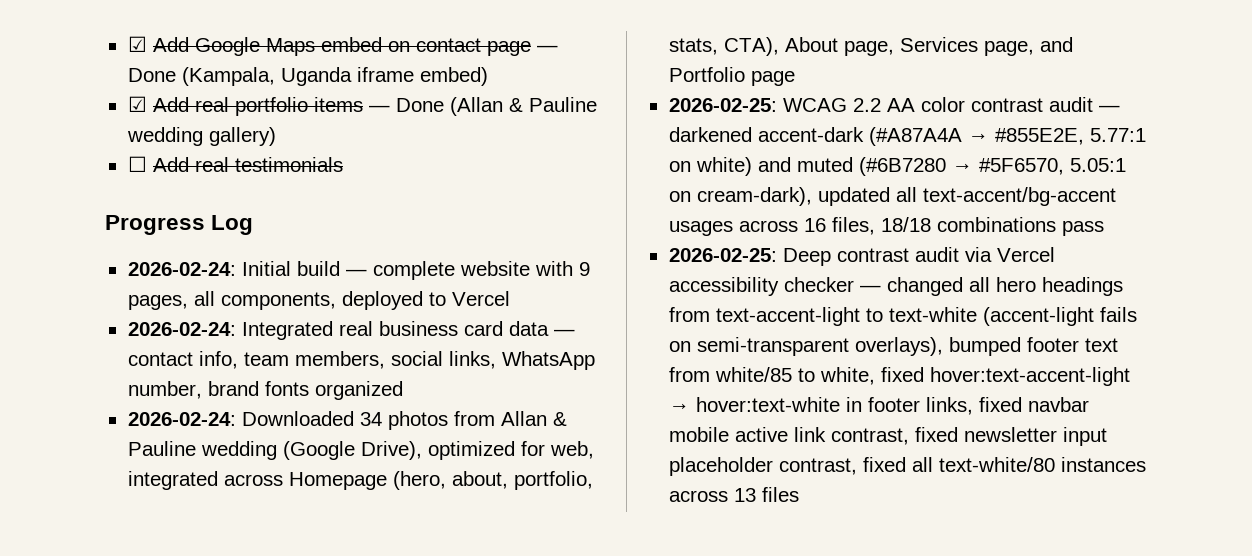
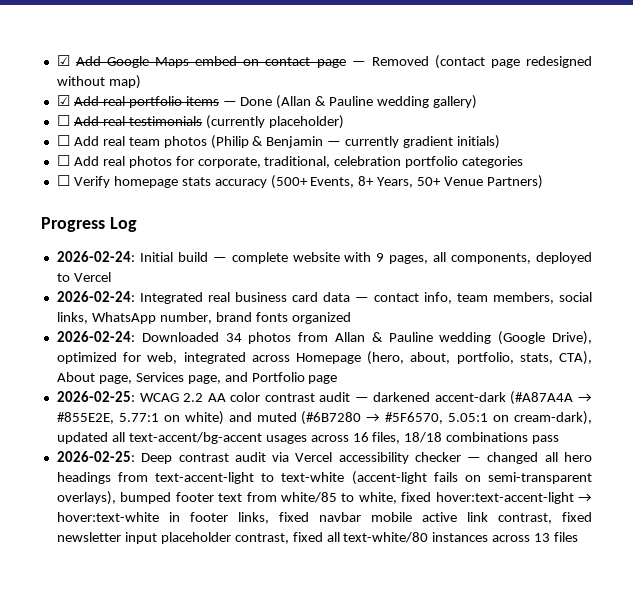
[127,67,488,86] Done (Kampala, Uganda iframe embed) -> [371,55,592,69] [56,75,141,89] Removed (contact page redesigned without map)
(343, 164) none -> [205,115,344,129] [56,135,501,149] [56,155,524,168] [56,175,544,189] (currently placeholder) // ☐ Add real team photos (Philip & Benjamin — currently gradient initials) // ☐ Add real photos for corporate, traditional, celebration portfolio categories // ☐ Verify homepage stats accuracy (500+ Events, 8+ Years, 50+ Venue Partners)

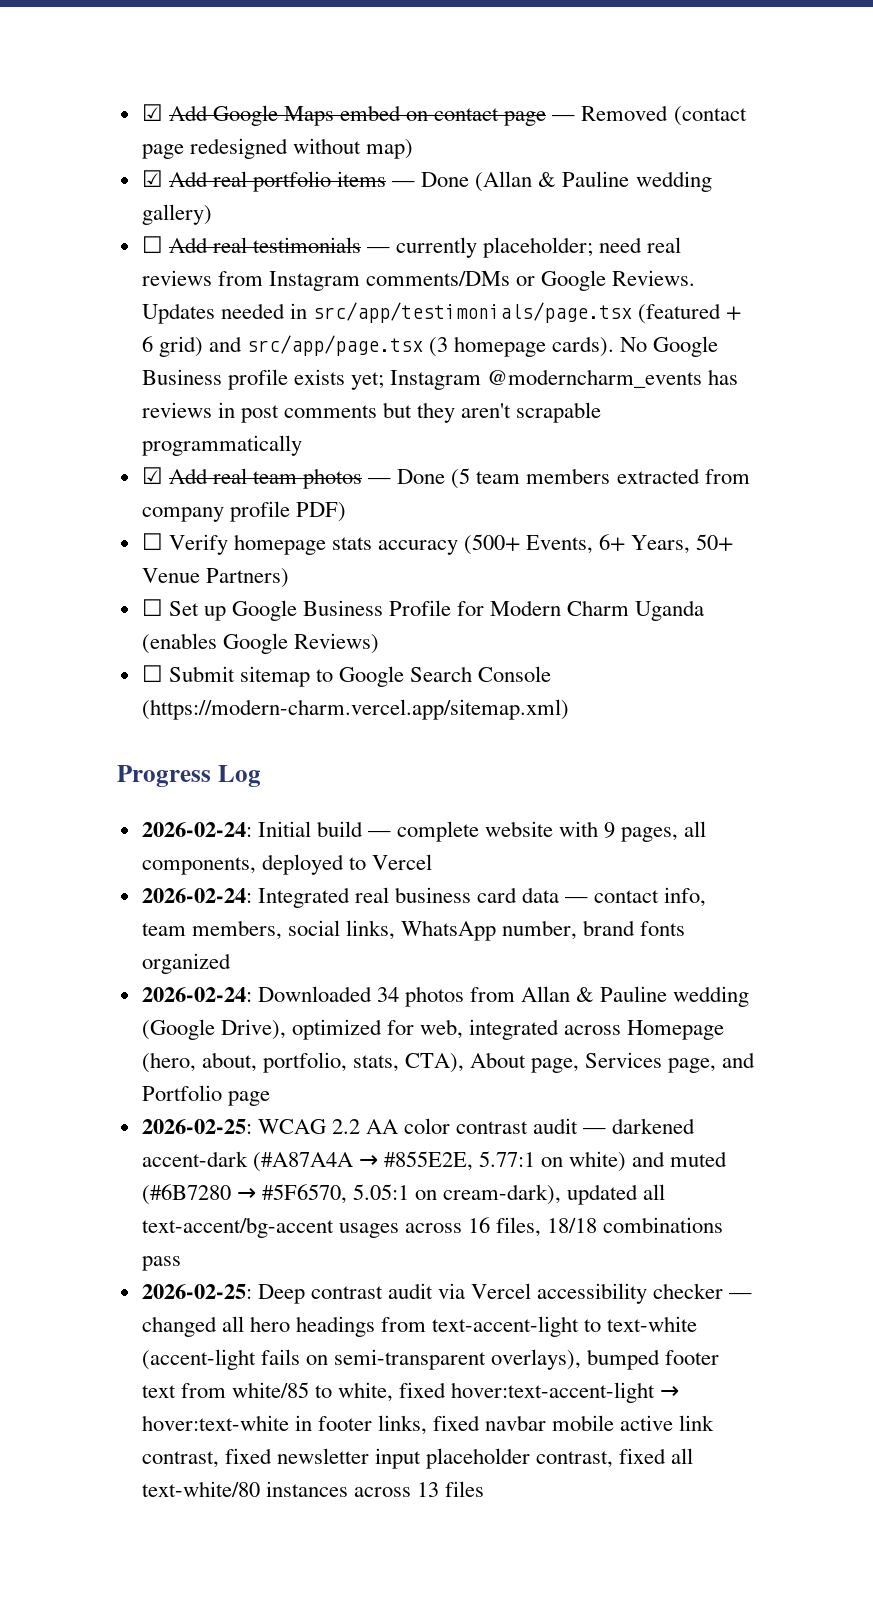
[205,115,344,129] [56,135,501,149] [56,155,524,168] (currently placeholder) // ☐ Add real team photos (Philip & Benjamin — currently gradient initials) // ☐ Add real photos for corporate, traditional, celebration portfolio categories -> [367,237,682,258] [141,270,696,291] [141,302,742,324] [141,335,719,357] [141,369,739,390] [141,402,602,423] [141,435,302,456] [141,467,750,489] [141,501,346,522] — currently placeholder; need real reviews from Instagram comments/DMs or Google Reviews. Updates needed in src/app/testimonials/page.tsx (featured + 6 grid) and src/app/page.tsx (3 homepage cards). No Google Business profile exists yet; Instagram @moderncharm_events has reviews in post comments but they aren't scrapable programmatically // ☑ Add real team photos — Done (5 team members extracted from company profile PDF)
[358,176,375,186] 8+ -> [599,534,626,551] 6+
(544, 182) none -> [141,599,705,621] [141,633,379,654] [141,665,552,687] [141,699,569,720] // ☐ Set up Google Business Profile for Modern Charm Uganda (enables Google Reviews) // ☐ Submit sitemap to Google Search Console (https://modern-charm.vercel.app/sitemap.xml)

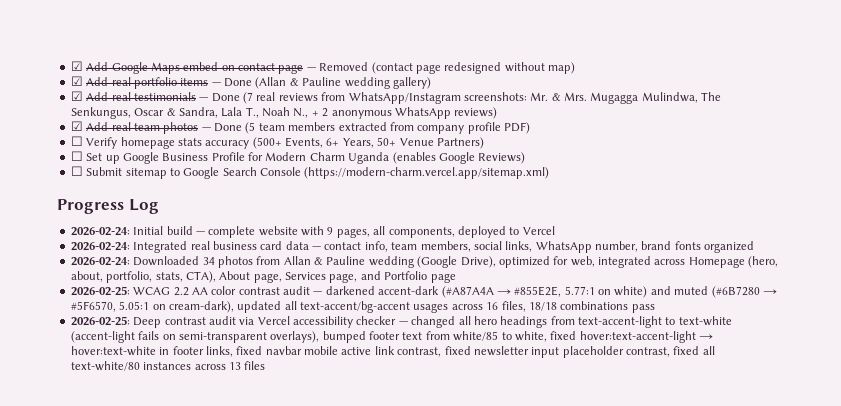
[141,236,163,253] ☐ -> [70,91,83,101] ☑
[396,237,682,258] [141,270,696,291] [141,302,742,324] [141,335,719,357] [141,369,739,390] [141,402,602,423] [141,435,302,456] currently placeholder; need real reviews from Instagram comments/DMs or Google Reviews. Updates needed in src/app/testimonials/page.tsx (featured + 6 grid) and src/app/page.tsx (3 homepage cards). No Google Business profile exists yet; Instagram @moderncharm_events has reviews in post comments but they aren't scrapable programmatically -> [211,92,722,104] [70,107,498,119] Done (7 real reviews from WhatsApp/Instagram screenshots: Mr. & Mrs. Mugagga Mulindwa, The Senkungus, Oscar & Sandra, Lala T., Noah N., + 2 anonymous WhatsApp reviews)

